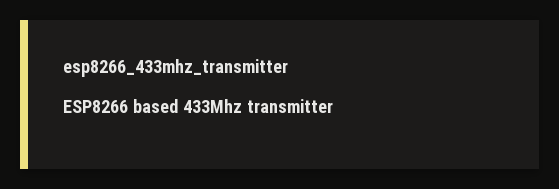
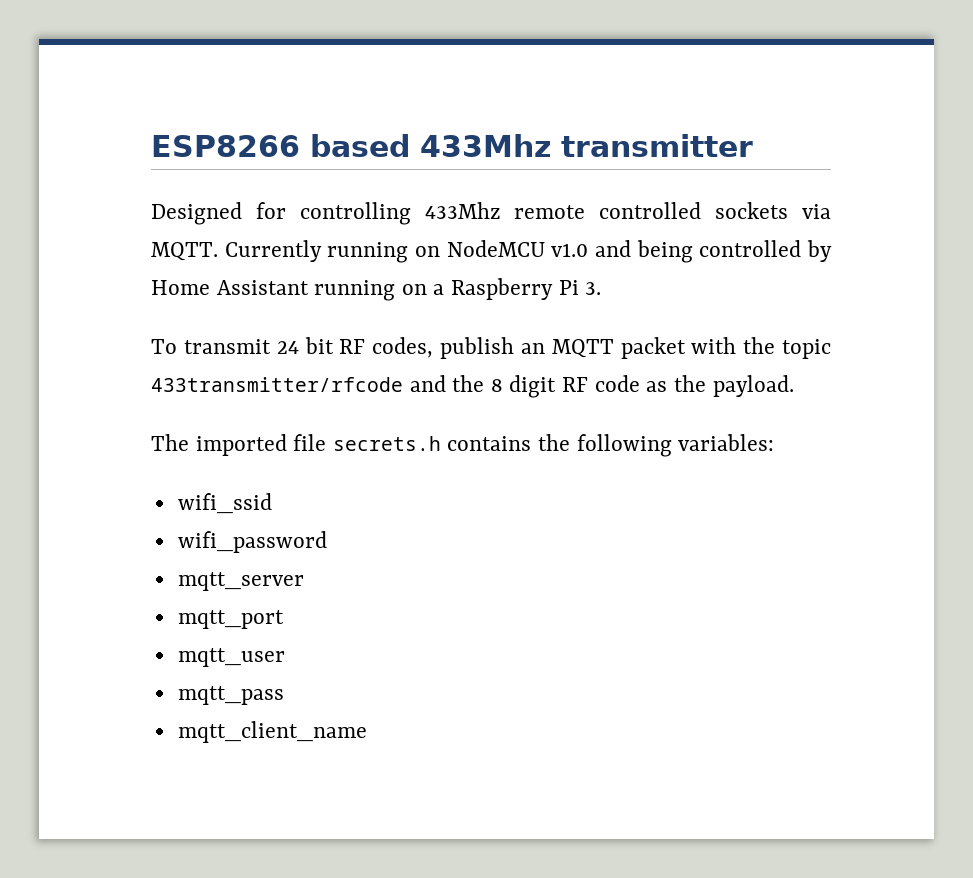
[63,59,288,77] esp8266_433mhz_transmitter // -> (151, 146) none
(333, 106) none -> [151,202,832,225] [151,240,832,263] [151,278,602,301] [151,337,832,359] [151,375,794,398] [151,434,775,457] [177,493,272,514] [177,531,327,553] [177,572,304,591] [177,610,284,629] [177,648,285,667] [177,686,284,705] [177,721,367,743] // Designed for controlling 433Mhz remote controlled sockets via MQTT. Currently running on NodeMCU v1.0 and being controlled by Home Assistant running on a Raspberry Pi 3. // To transmit 24 bit RF codes, publish an MQTT packet with the topic 433transmitter/rfcode and the 8 digit RF code as the payload. // The imported file secrets.h contains the following variables: // wifi_ssid // wifi_password // mqtt_server // mqtt_port // mqtt_user // mqtt_pass // mqtt_client_name

